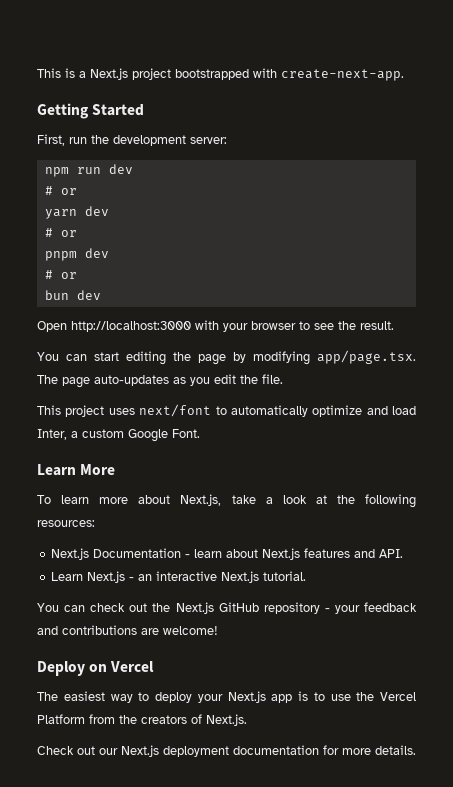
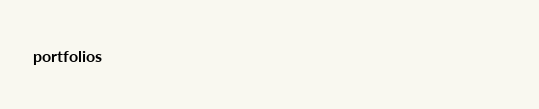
[37,68,404,81] [37,103,145,119] [37,134,227,146] [44,164,133,177] [44,186,77,195] [44,206,109,219] [44,228,77,237] [44,248,109,261] [44,270,77,279] [44,290,101,300] [37,320,394,332] [37,350,416,365] [37,374,283,388] [37,404,416,417] [37,429,200,442] [37,464,116,476] [37,494,417,508] [37,520,95,527] [51,548,404,560] [51,571,307,583] [37,602,417,614] [37,625,218,635] [37,661,155,676] [37,691,416,703] [37,714,247,726] [37,745,416,757] This is a Next.js project bootstrapped with create-next-app. // Getting Started // First, run the development server: // npm run dev // # or // yarn dev // # or // pnpm dev // # or // bun dev // Open http://localhost:3000 with your browser to see the result. // You can start editing the page by modifying app/page.tsx. The page auto-updates as you edit the file. // This project uses next/font to automatically optimize and load Inter, a custom Google Font. // Learn More // To learn more about Next.js, take a look at the following resources: // Next.js Documentation - learn about Next.js features and API. // Learn Next.js - an interactive Next.js tutorial. // You can check out the Next.js GitHub repository - your feedback and contributions are welcome! // Deploy on Vercel // The easiest way to deploy your Next.js app is to use the Vercel Platform from the creators of Next.js. // Check out our Next.js deployment documentation for more details. -> [33,51,102,65] portfolios

